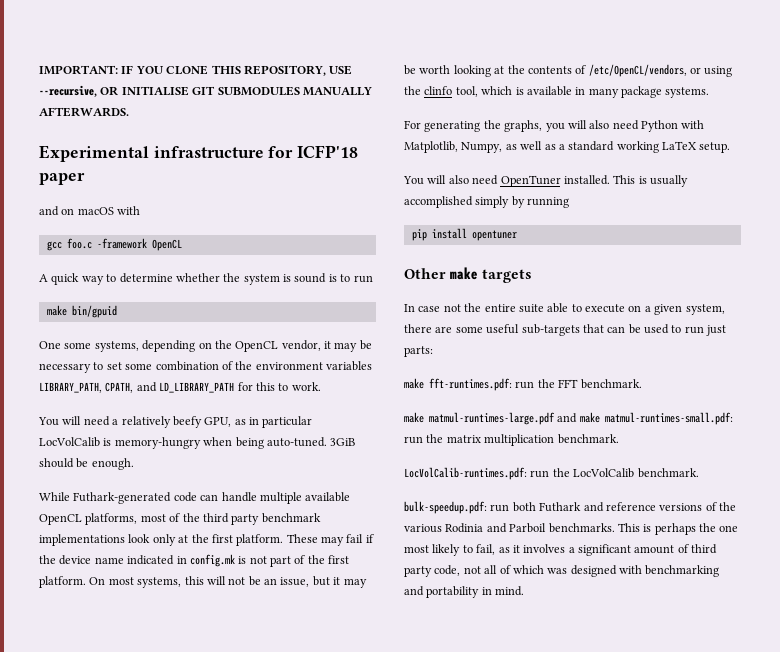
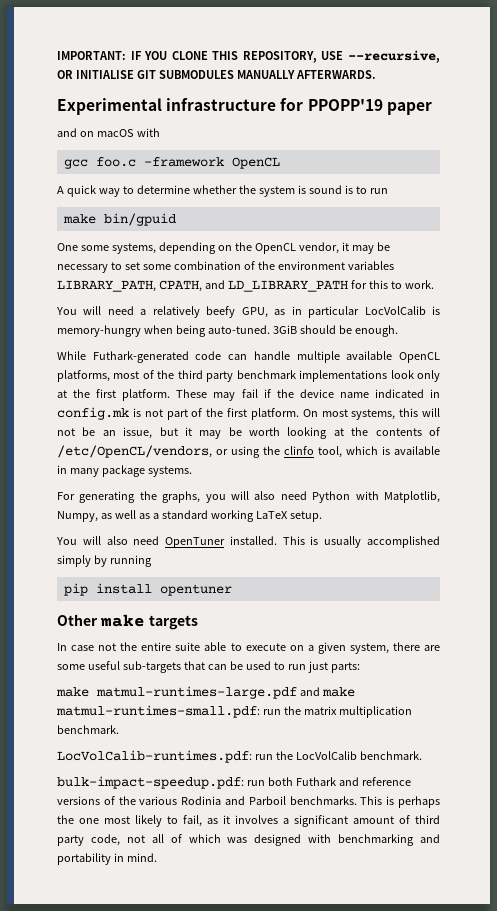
[297,145,359,158] ICFP'18 -> [307,99,383,111] PPOPP'19
[404,378,642,391] // make fft-runtimes.pdf: run the FFT benchmark. -> (360, 667) none
[404,501,487,514] bulk-speedup.pdf: -> [57,776,244,789] bulk-impact-speedup.pdf:

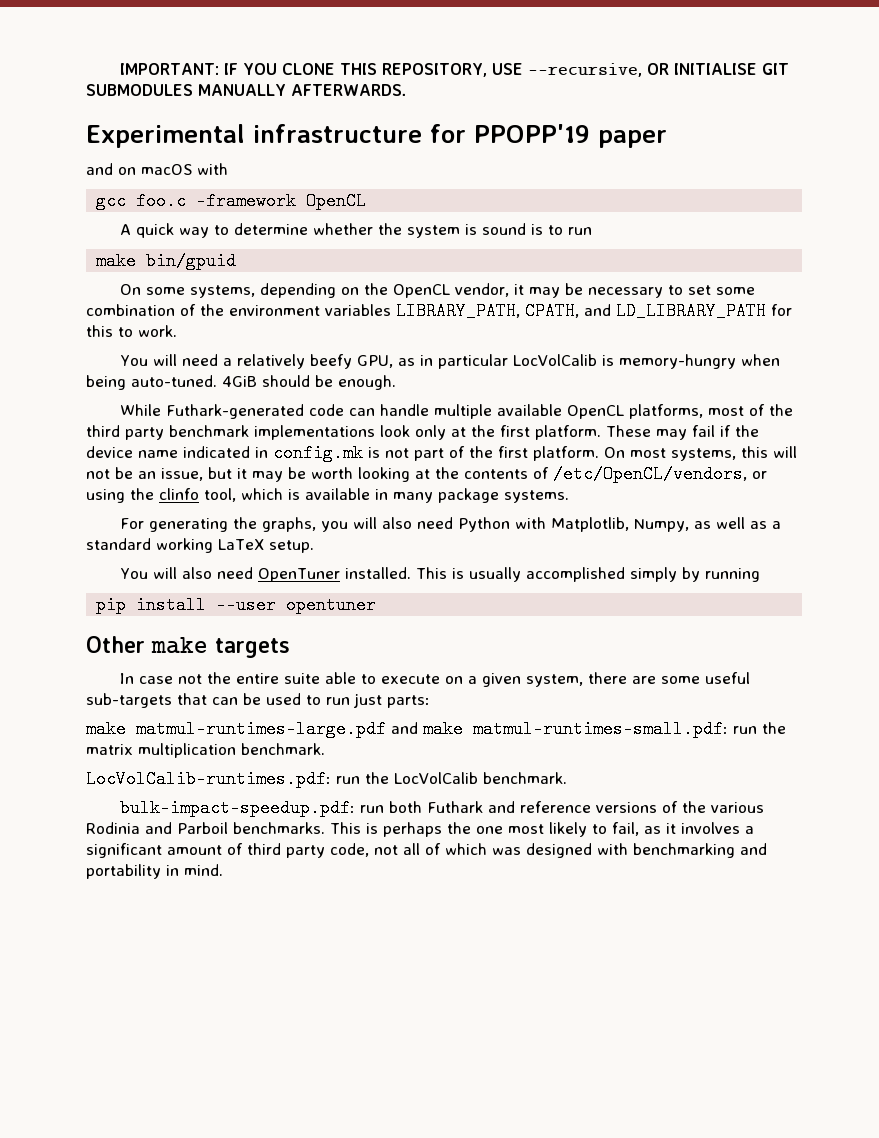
[57,243,78,251] One -> [120,284,142,295] On
[272,325,297,334] 3GiB -> [222,376,257,387] 4GiB
(152, 588) none -> [216,596,277,614] --user

